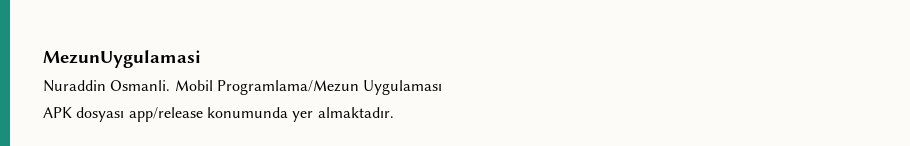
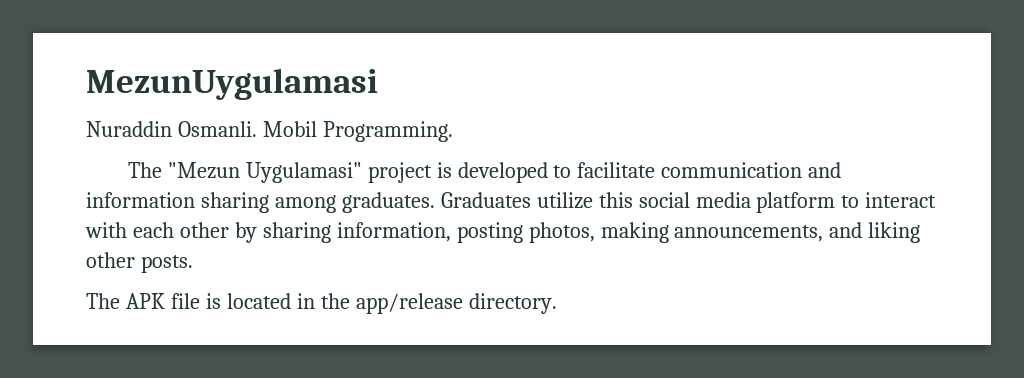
[216,80,443,95] [43,107,394,122] Programlama/Mezun Uygulaması // APK dosyası app/release konumunda yer almaktadır. -> [322,121,453,142] [127,162,842,183] [86,192,937,213] [85,222,921,243] [86,252,193,273] [86,293,557,314] Programming. // The "Mezun Uygulamasi" project is developed to facilitate communication and information sharing among graduates. Graduates utilize this social media platform to interact with each other by sharing information, posting photos, making announcements, and liking other posts. // The APK file is located in the app/release directory.

